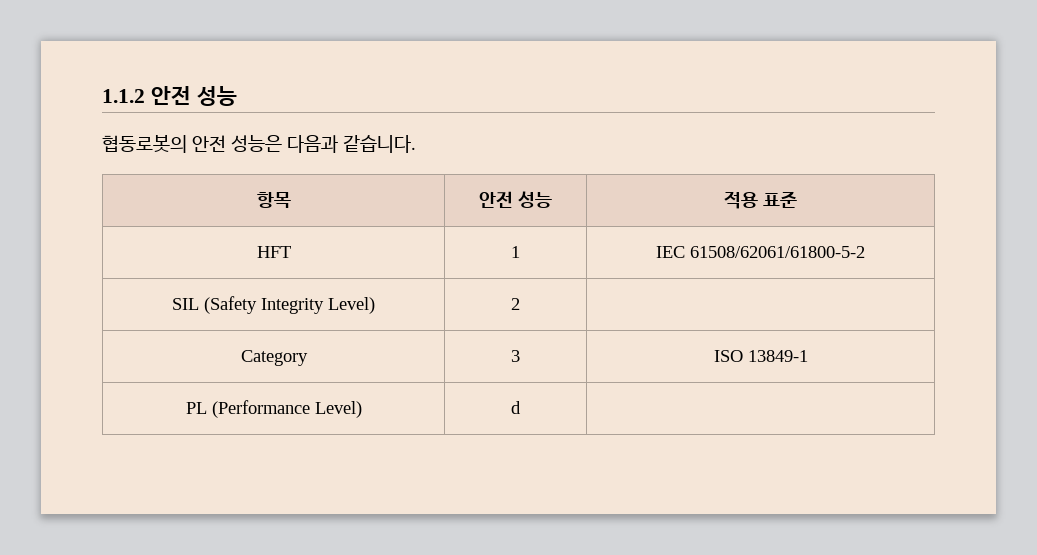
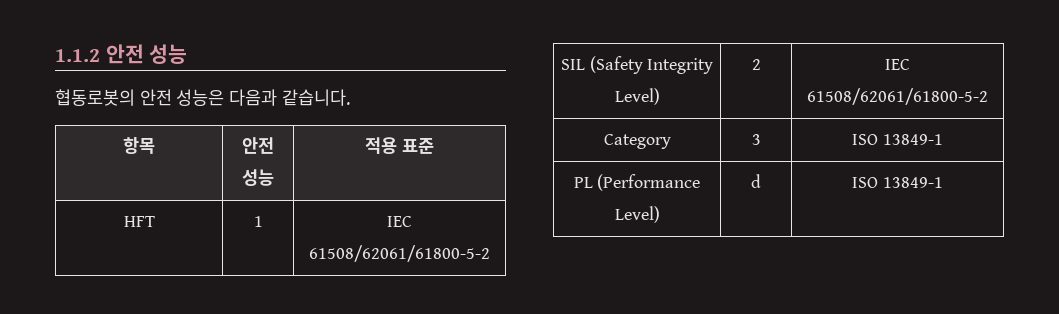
(520, 304) none -> [885,59,910,70] [807,88,988,105] IEC 61508/62061/61800-5-2
(521, 407) none -> [852,177,943,188] ISO 13849-1

